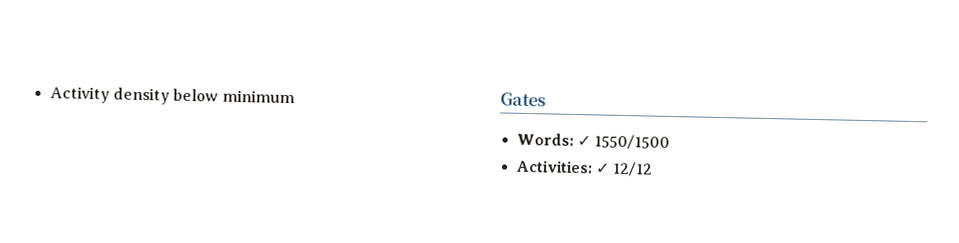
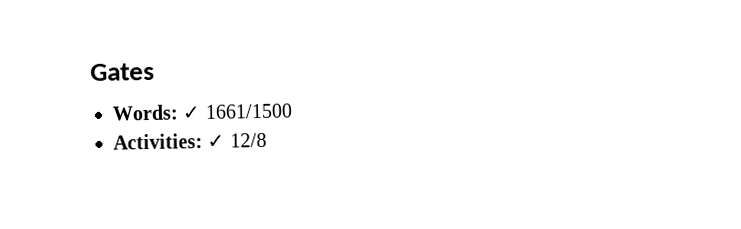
[49,86,295,105] Activity density below minimum // -> (90, 72) none
[594,134,671,150] 1550/1500 -> [204,103,293,119] 1661/1500
[612,161,654,177] 12/12 -> [229,132,267,148] 12/8

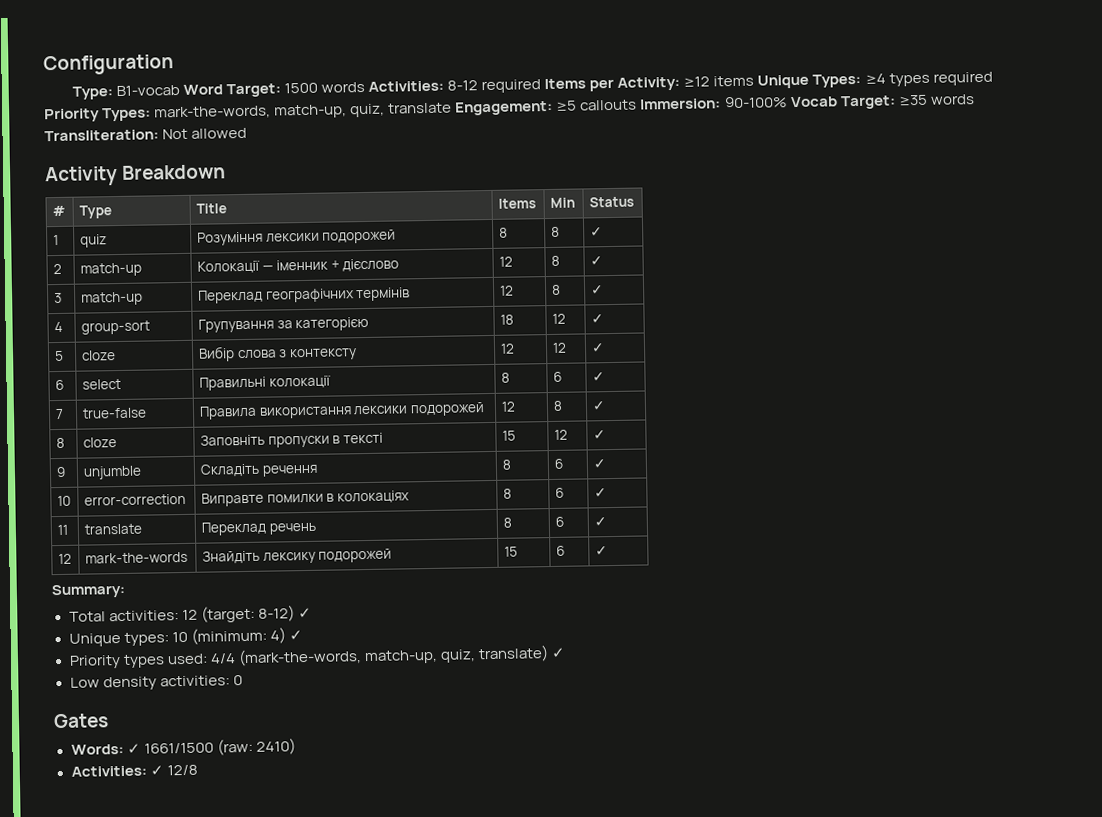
(90, 72) none -> [43,54,174,76] [71,71,993,100] [44,94,975,123] [44,127,248,142] [45,164,227,187] [51,205,66,217] [78,205,112,219] [195,203,227,214] [497,198,536,209] [549,197,575,208] [588,196,634,208] [52,234,59,246] [79,234,107,248] [196,229,397,246] [498,227,508,238] [550,226,560,237] [589,227,603,237] [52,263,62,275] [79,262,142,277] [196,258,400,274] [498,256,513,267] [550,255,560,266] [589,256,603,266] [53,292,62,304] [80,291,143,306] [197,287,411,304] [499,285,514,296] [550,284,561,295] [590,285,604,295] [53,321,63,333] [80,320,150,335] [197,316,370,333] [499,314,514,325] [551,313,566,324] [590,314,604,324] [54,350,64,362] [80,350,116,361] [197,346,357,362] [499,343,515,354] [551,342,567,353] [590,343,605,353] [54,379,64,391] [81,378,121,390] [198,375,331,391] [500,372,510,383] [552,371,562,382] [591,372,605,382] [54,408,64,420] [81,407,147,419] [198,402,485,420] [500,401,516,412] [552,400,563,411] [591,401,606,411] [55,437,65,449] [82,437,117,448] [199,432,383,448] [501,430,516,441] [553,429,568,440] [592,430,606,440] [55,466,66,478] [82,465,142,480] [199,463,318,477] [501,459,511,470] [553,458,563,469] [592,459,606,469] [56,495,71,507] [83,493,186,506] [200,490,409,507] [502,488,512,499] [554,487,564,498] [593,488,607,498] [56,524,68,536] [83,523,142,535] [200,521,317,536] [502,517,512,528] [554,516,564,527] [593,517,607,527] [57,553,72,565] [84,551,188,564] [201,548,393,564] [503,546,518,557] [555,545,565,556] [594,546,608,556] [51,583,126,599] [68,605,312,623] [68,627,303,647] [68,645,566,669] [69,675,243,691] Configuration // Type: B1-vocab Word Target: 1500 words Activities: 8-12 required Items per Activity: ≥12 items Unique Types: ≥4 types required Priority Types: mark-the-words, match-up, quiz, translate Engagement: ≥5 callouts Immersion: 90-100% Vocab Target: ≥35 words Transliteration: Not allowed // Activity Breakdown // # | Type | Title | Items | Min | Status // 1 | quiz | Розуміння лексики подорожей | 8 | 8 | ✓ // 2 | match-up | Колокації — іменник + дієслово | 12 | 8 | ✓ // 3 | match-up | Переклад географічних термінів | 12 | 8 | ✓ // 4 | group-sort | Групування за категорією | 18 | 12 | ✓ // 5 | cloze | Вибір слова з контексту | 12 | 12 | ✓ // 6 | select | Правильні колокації | 8 | 6 | ✓ // 7 | true-false | Правила використання лексики подорожей | 12 | 8 | ✓ // 8 | cloze | Заповніть пропуски в тексті | 15 | 12 | ✓ // 9 | unjumble | Складіть речення | 8 | 6 | ✓ // 10 | error-correction | Виправте помилки в колокаціях | 8 | 6 | ✓ // 11 | translate | Переклад речень | 8 | 6 | ✓ // 12 | mark-the-words | Знайдіть лексику подорожей | 15 | 6 | ✓ // Summary: // Total activities: 12 (target: 8-12) ✓ // Unique types: 10 (minimum: 4) ✓ // Priority types used: 4/4 (mark-the-words, match-up, quiz, translate) ✓ // Low density activities: 0 //
(293, 111) none -> [216,738,296,756] (raw: 2410)

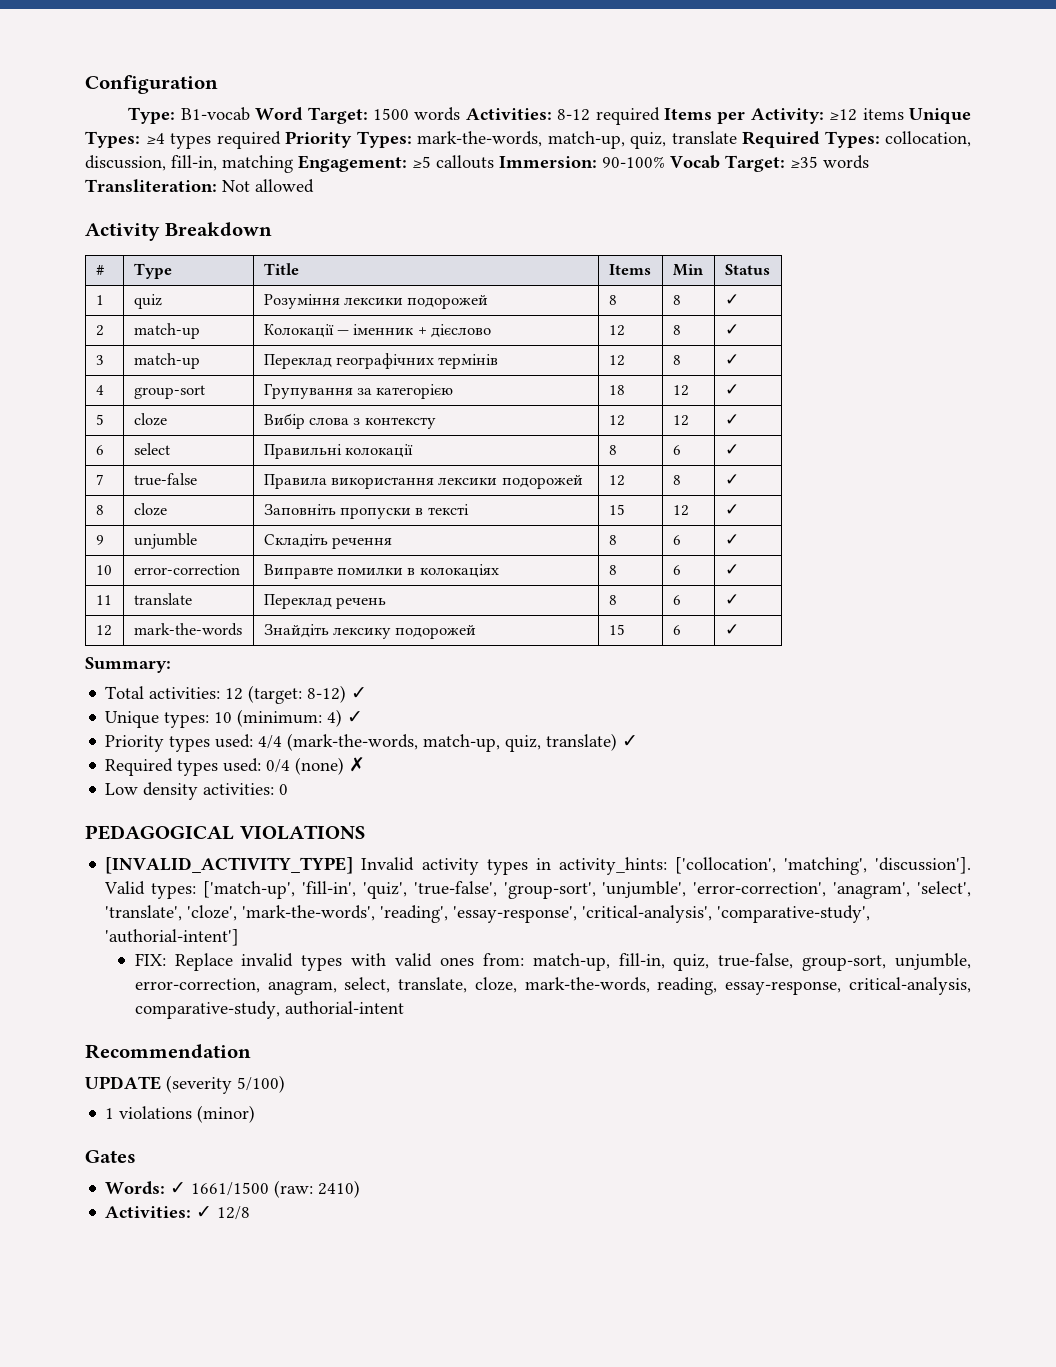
(453, 108) none -> [742,131,971,148] [85,155,293,173] Required Types: collocation, discussion, fill-in, matching
[69,675,243,691] Low density activities: 0 -> [105,757,366,776] [105,782,289,800] [85,825,365,840] [105,857,971,875] [104,881,971,899] [105,905,871,923] [105,929,240,946] [134,953,971,971] [134,977,971,995] [134,1001,404,1019] [85,1044,251,1059] [85,1075,285,1094] [105,1105,256,1123] Required types used: 0/4 (none) ✗ // Low density activities: 0 // PEDAGOGICAL VIOLATIONS // [INVALID_ACTIVITY_TYPE] Invalid activity types in activity_hints: ['collocation', 'matching', 'discussion']. Valid types: ['match-up', 'fill-in', 'quiz', 'true-false', 'group-sort', 'unjumble', 'error-correction', 'anagram', 'select', 'translate', 'cloze', 'mark-the-words', 'reading', 'essay-response', 'critical-analysis', 'comparative-study', 'authorial-intent'] // FIX: Replace invalid types with valid ones from: match-up, fill-in, quiz, true-false, group-sort, unjumble, error-correction, anagram, select, translate, cloze, mark-the-words, reading, essay-response, critical-analysis, comparative-study, authorial-intent // Recommendation // UPDATE (severity 5/100) // 1 violations (minor)

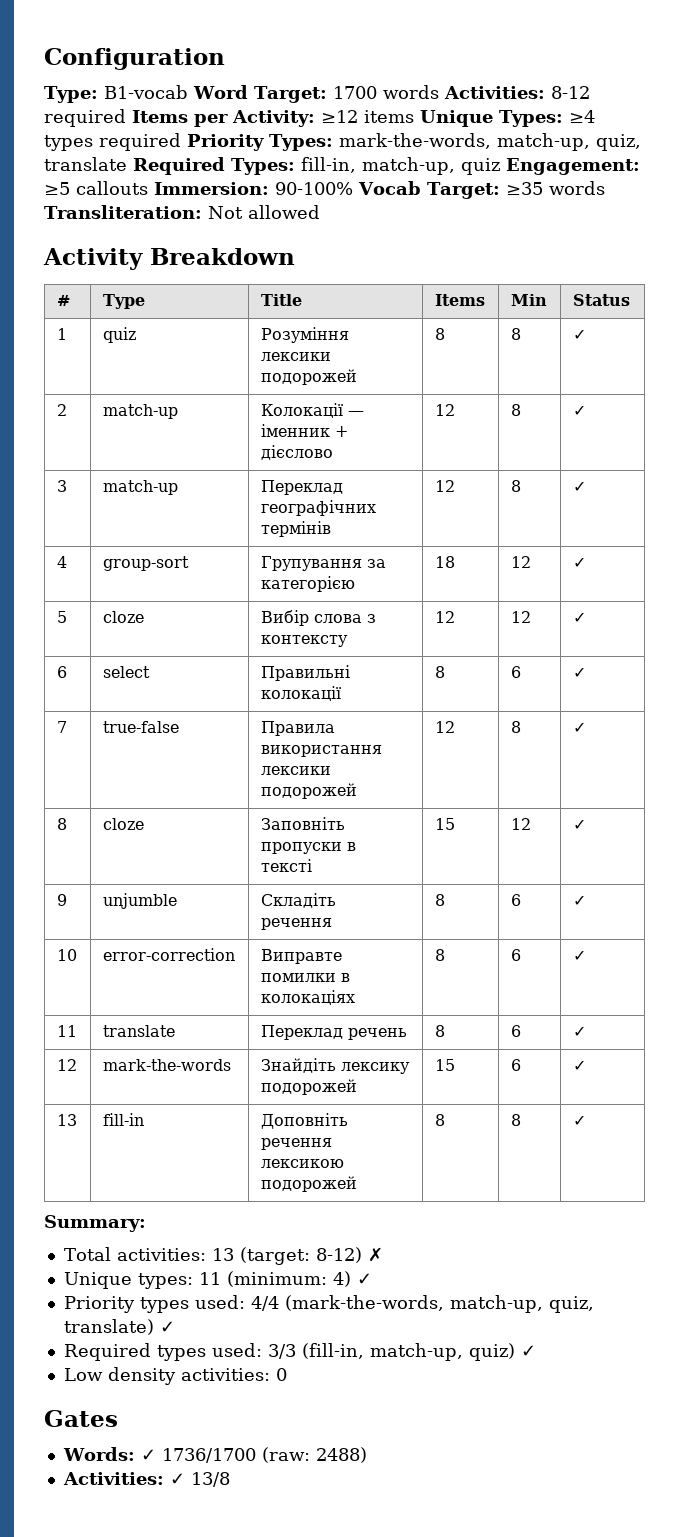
[372,108,409,120] 1500 -> [332,86,377,99] 1700
[885,131,971,147] [85,155,293,173] collocation, discussion, fill-in, matching -> [300,157,500,175] fill-in, match-up, quiz
(739, 629) none -> [56,1114,77,1126] [102,1113,144,1126] [260,1113,348,1129] [260,1138,332,1150] [260,1159,344,1168] [260,1176,357,1192] [434,1114,445,1126] [510,1114,521,1126] [572,1115,586,1126] // 13 | fill-in | Доповніть речення лексикою подорожей | 8 | 8 | ✓
[225,688,244,700] 12 -> [211,1248,234,1261] 13
[351,687,368,699] ✓ -> [367,1247,383,1262] ✗
[214,712,233,723] 10 -> [198,1272,221,1285] 11
[266,757,366,775] 0/4 (none) ✗ -> [267,1343,536,1361] 3/3 (fill-in, match-up, quiz) ✓
[85,825,365,840] [105,857,971,875] [104,881,971,899] [105,905,871,923] [105,929,240,946] [134,953,971,971] [134,977,971,995] [134,1001,404,1019] [85,1044,251,1059] [85,1075,285,1094] [105,1105,256,1123] // PEDAGOGICAL VIOLATIONS // [INVALID_ACTIVITY_TYPE] Invalid activity types in activity_hints: ['collocation', 'matching', 'discussion']. Valid types: ['match-up', 'fill-in', 'quiz', 'true-false', 'group-sort', 'unjumble', 'error-correction', 'anagram', 'select', 'translate', 'cloze', 'mark-the-words', 'reading', 'essay-response', 'critical-analysis', 'comparative-study', 'authorial-intent'] // FIX: Replace invalid types with valid ones from: match-up, fill-in, quiz, true-false, group-sort, unjumble, error-correction, anagram, select, translate, cloze, mark-the-words, reading, essay-response, critical-analysis, comparative-study, authorial-intent // Recommendation // UPDATE (severity 5/100) // 1 violations (minor) -> (287, 1374) none
[191,1180,361,1198] 1661/1500 (raw: 2410) -> [161,1447,367,1463] 1736/1700 (raw: 2488)
[217,1206,251,1220] 12/8 -> [190,1472,230,1487] 13/8

